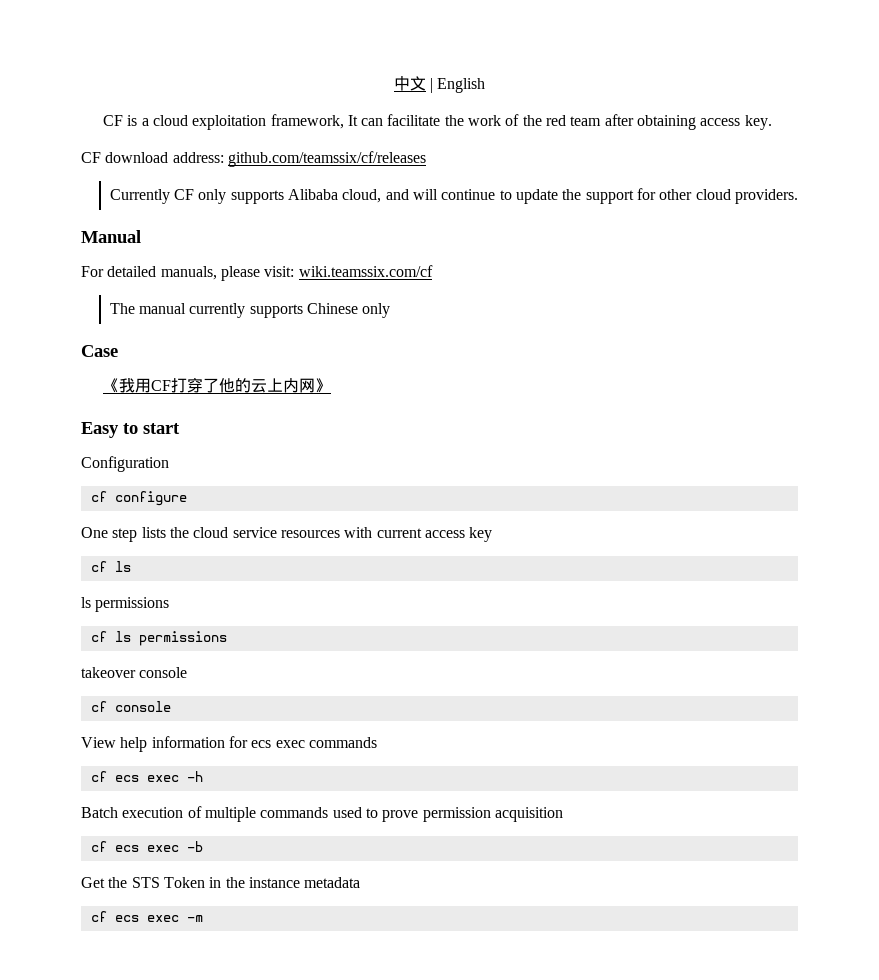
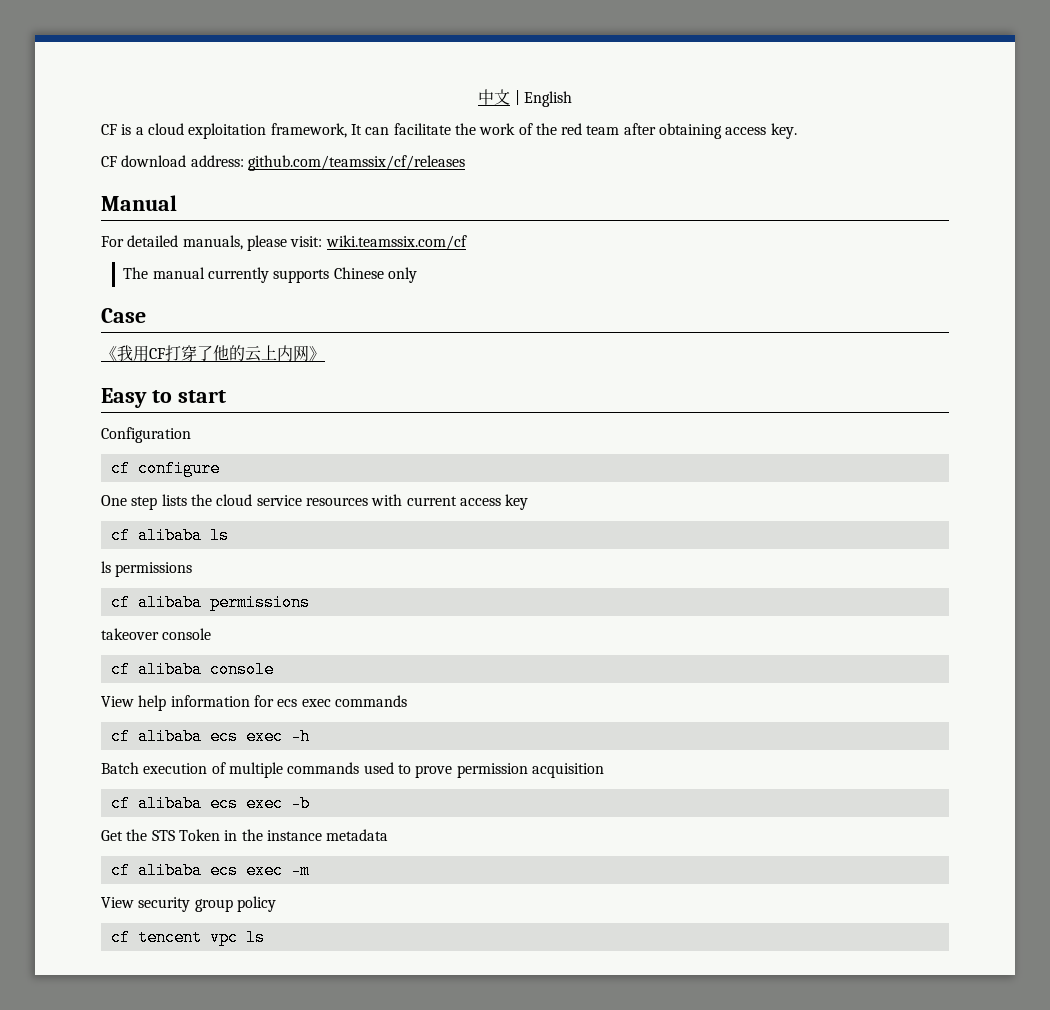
[109,188,798,204] // Currently CF only supports Alibaba cloud, and will continue to update the support for other cloud providers. -> (465, 163) none
(107, 566) none -> [137,527,202,544] alibaba
[114,631,131,642] ls -> [137,594,202,611] alibaba
(107, 706) none -> [137,661,202,678] alibaba
(107, 776) none -> [137,728,202,745] alibaba
(107, 846) none -> [137,795,202,812] alibaba
(107, 916) none -> [137,862,202,879] alibaba
(203, 918) none -> [101,896,276,912] [110,929,265,946] // View security group policy // cf tencent vpc ls

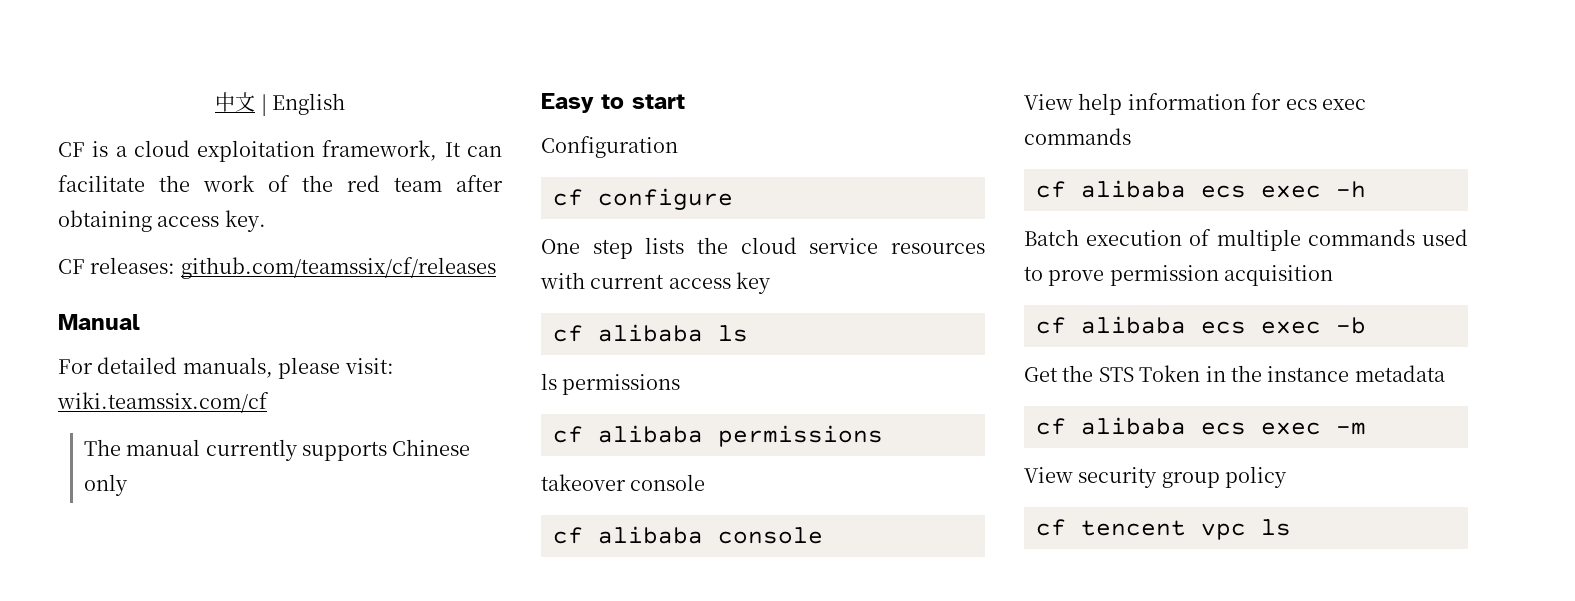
[121,155,244,167] download address: -> [90,257,176,274] releases:
[101,308,146,323] [101,345,325,362] // Case // 《我用CF打穿了他的云上内网》 -> (128, 485) none

